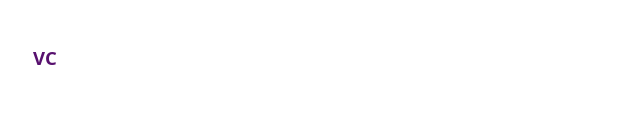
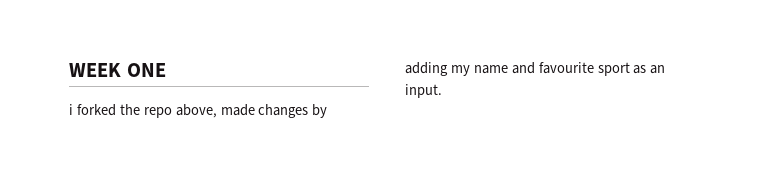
[33,52,57,65] VC -> [69,63,166,77] [69,104,328,118] [405,62,666,76] [405,84,442,98] WEEK ONE // i forked the repo above, made changes by adding my name and favourite sport as an input.

